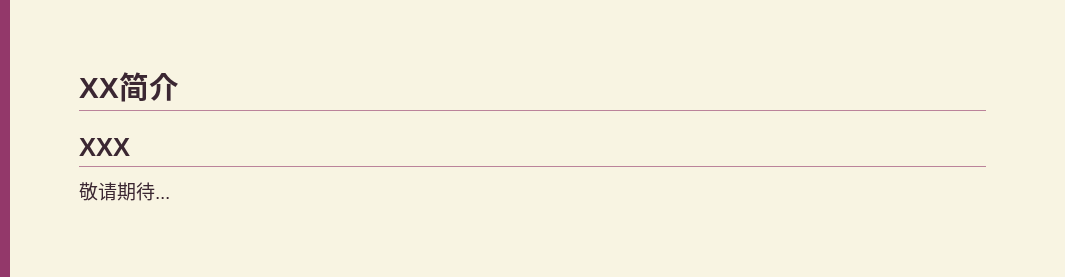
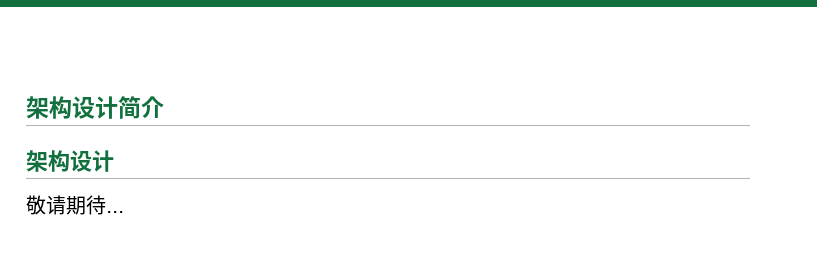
[79,78,119,98] XX -> [26,96,118,119] 架构设计
[79,138,130,156] XXX -> [26,150,114,172] 架构设计

